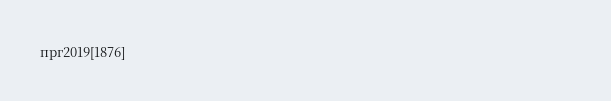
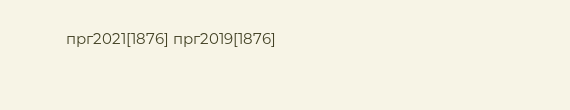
(40, 53) none -> [66,33,170,47] прг2021[1876]

